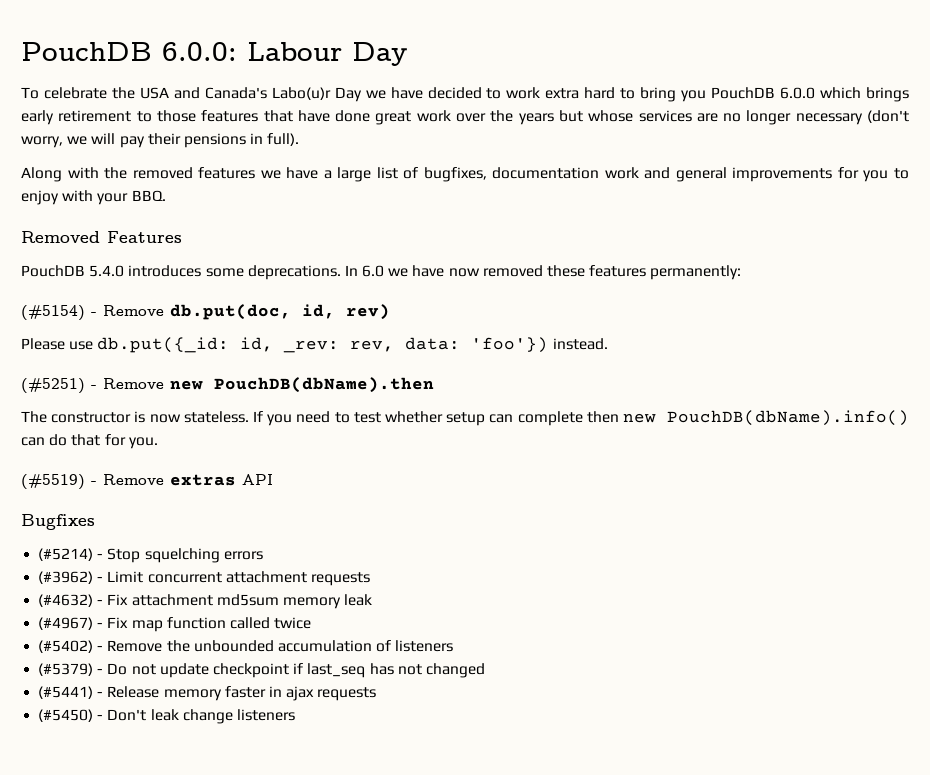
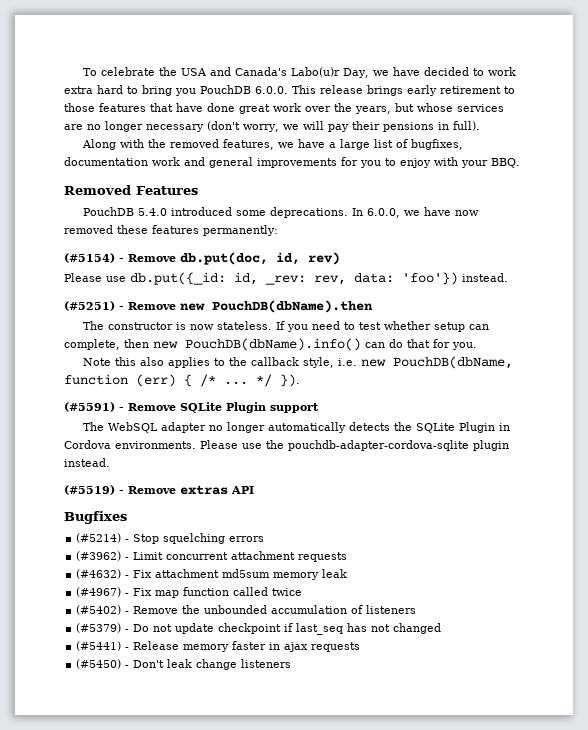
[21,42,408,66] PouchDB 6.0.0: Labour Day // -> (82, 72) none
[334,87,362,102] Day -> [342,68,369,78] Day,
[780,87,862,99] 6.0.0 which -> [255,85,363,94] 6.0.0. This release
[518,113,554,125] years -> [355,106,391,114] years,
[198,167,256,179] features -> [222,139,274,150] features,
[128,265,202,277] introduces -> [170,207,232,216] introduced
[362,265,385,277] 6.0 -> [366,208,400,218] 6.0.0,
[517,411,583,426] complete -> [64,339,120,350] complete,
(158, 443) none -> [82,356,513,369] [64,374,300,387] [64,402,319,413] [82,422,510,433] [64,440,509,451] [64,458,110,467] // Note this also applies to the callback style, i.e. new PouchDB(dbName, function (err) { /* ... */ }). // (#5591) - Remove SQLite Plugin support // The WebSQL adapter no longer automatically detects the SQLite Plugin in Cordova environments. Please use the pouchdb-adapter-cordova-sqlite plugin instead.

